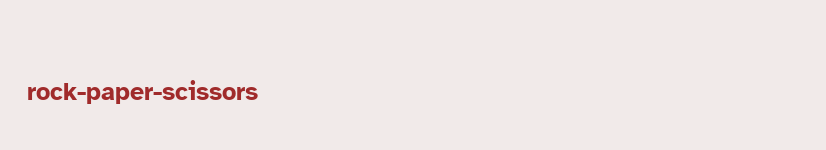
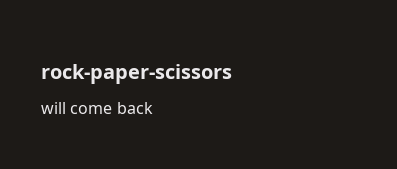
(258, 92) none -> [41,102,153,114] // will come back

